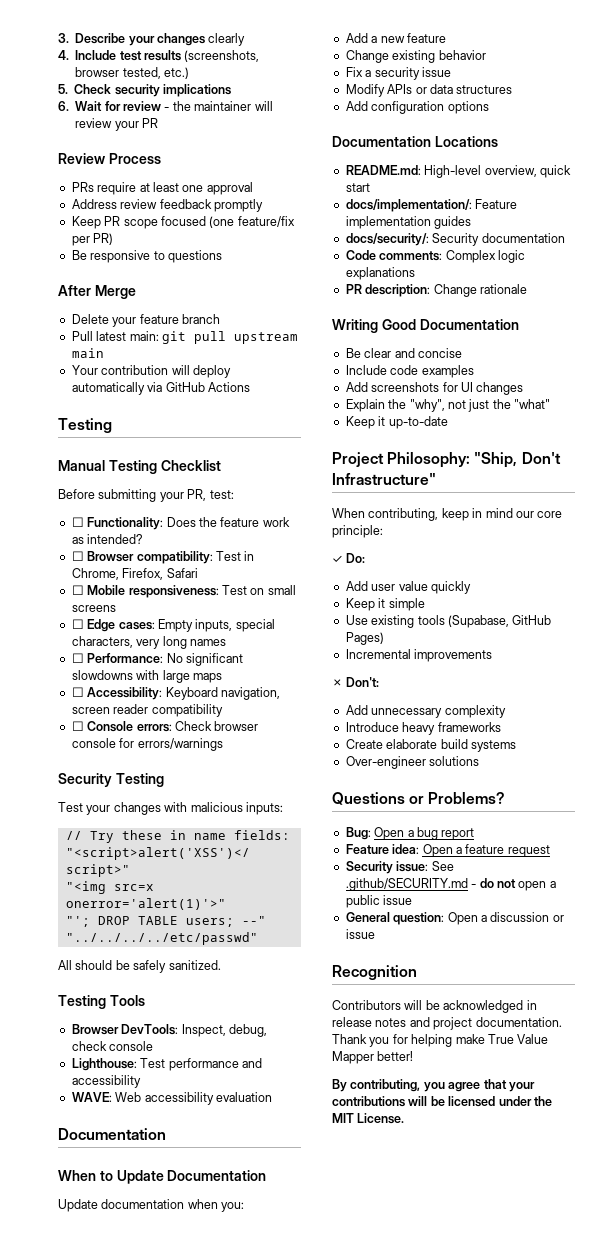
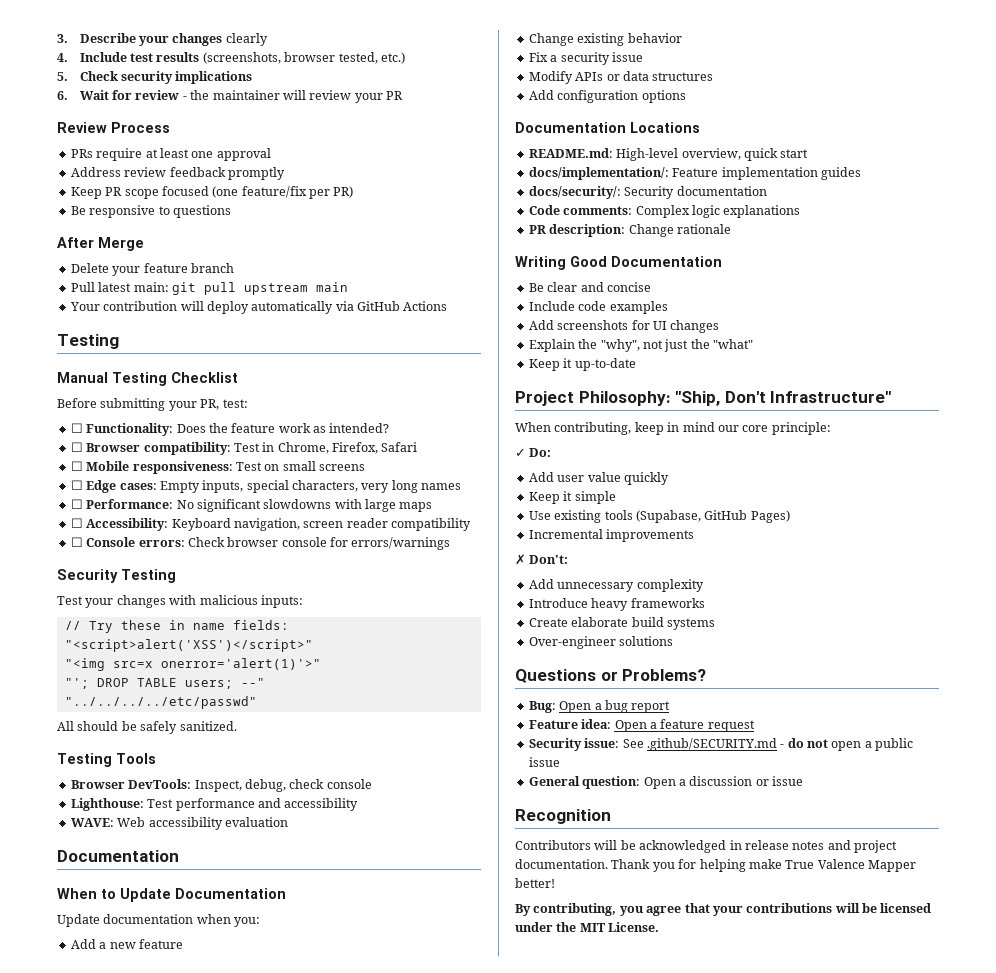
[517,1034,549,1044] Value -> [817,859,865,869] Valence

